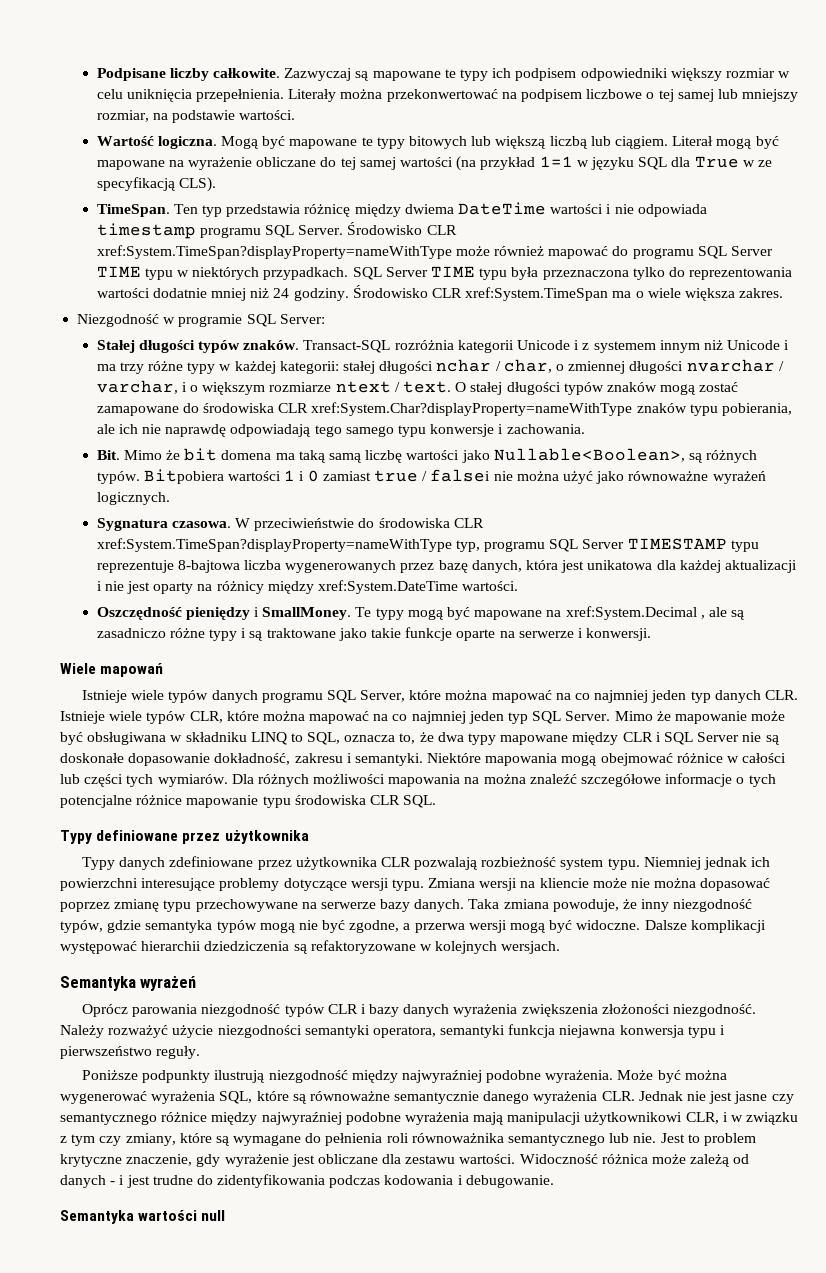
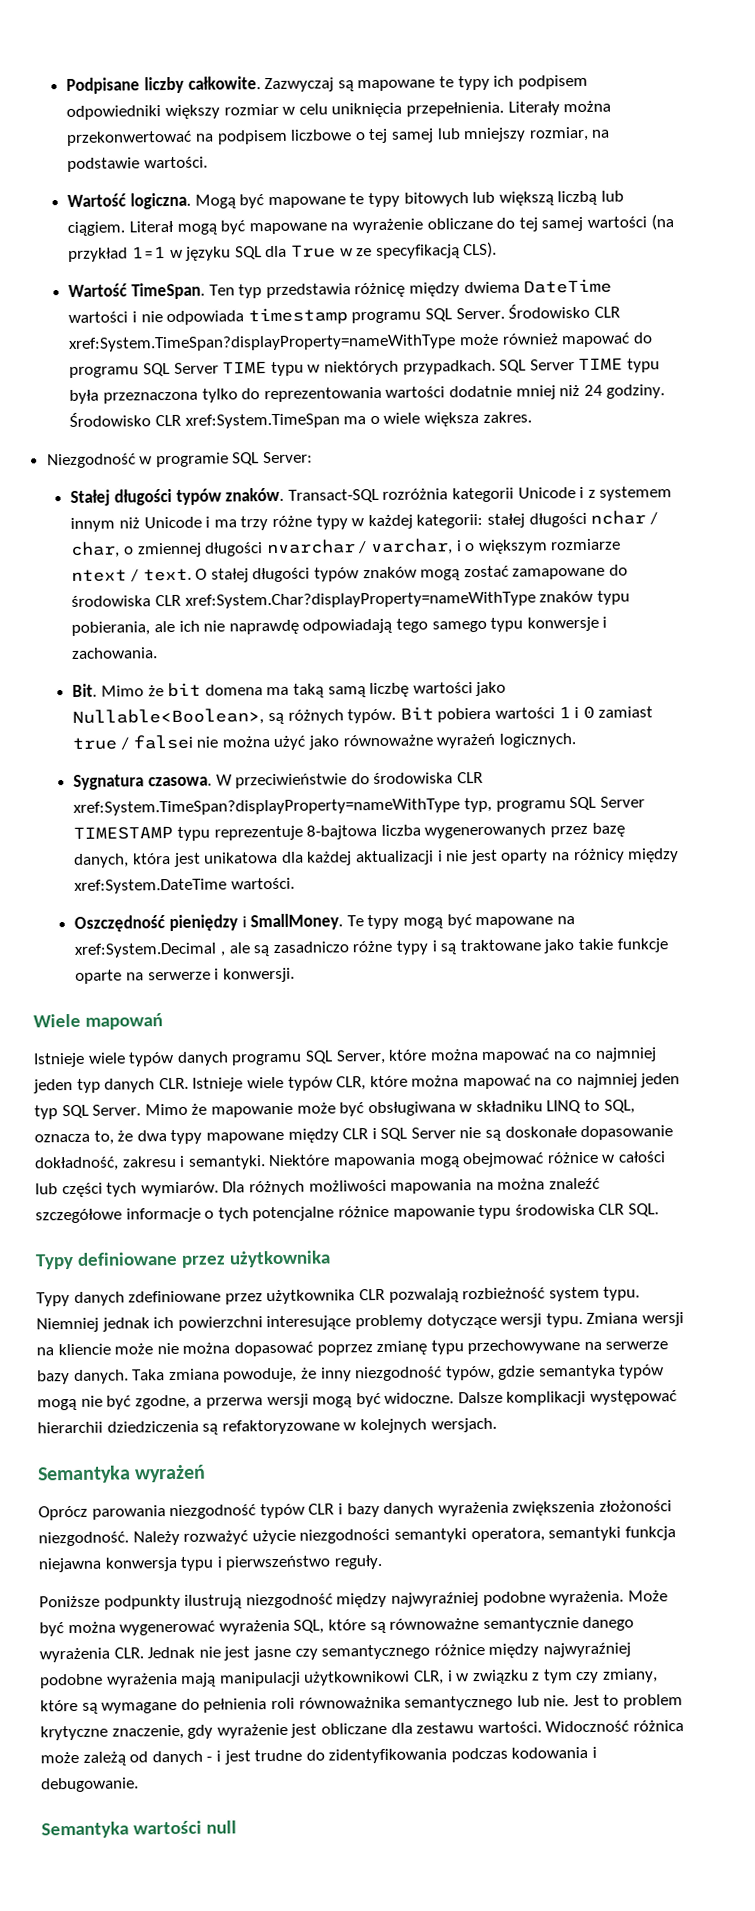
(216, 184) none -> [68,283,128,297] Wartość
[143,469,224,484] Bitpobiera -> [399,706,492,723] Bit pobiera

